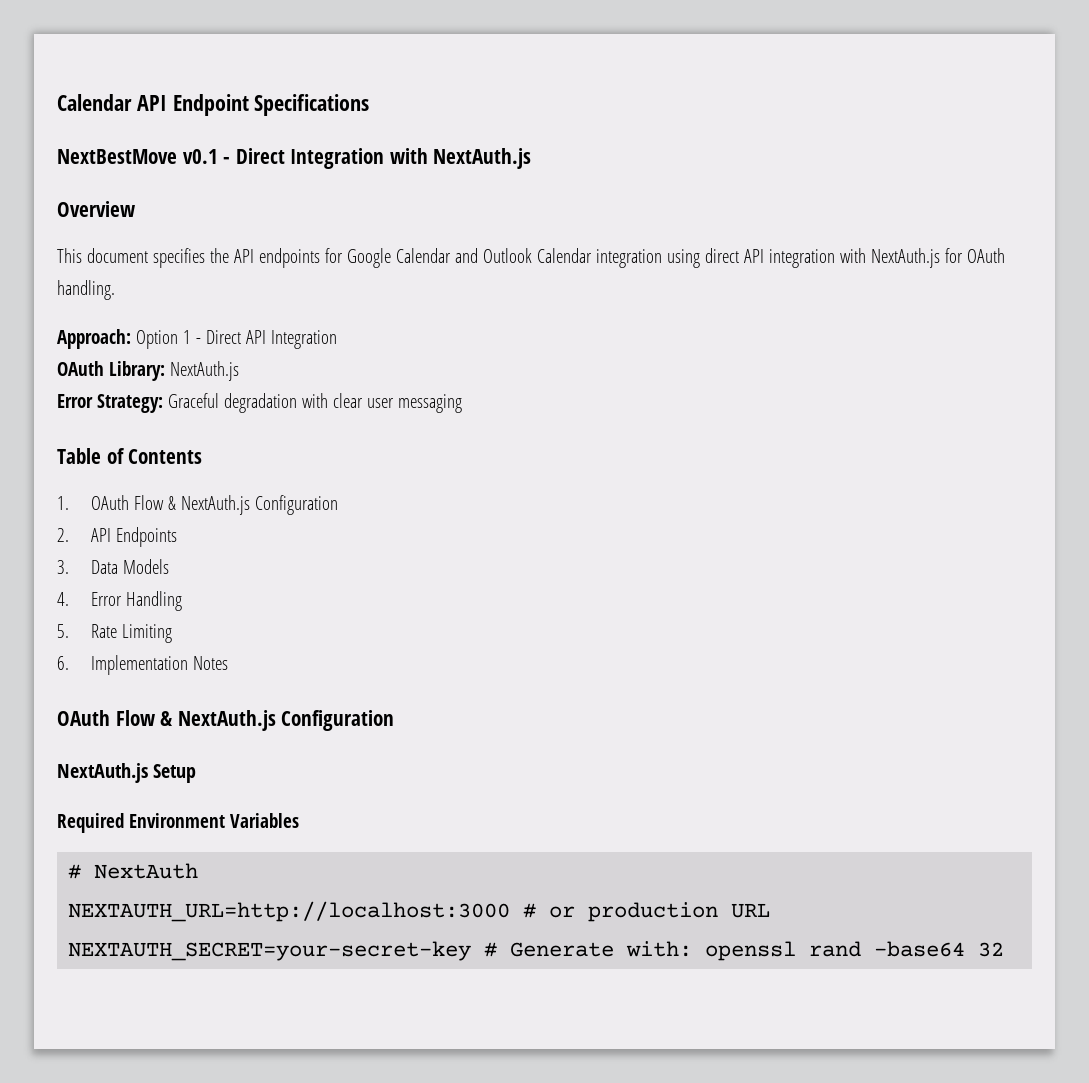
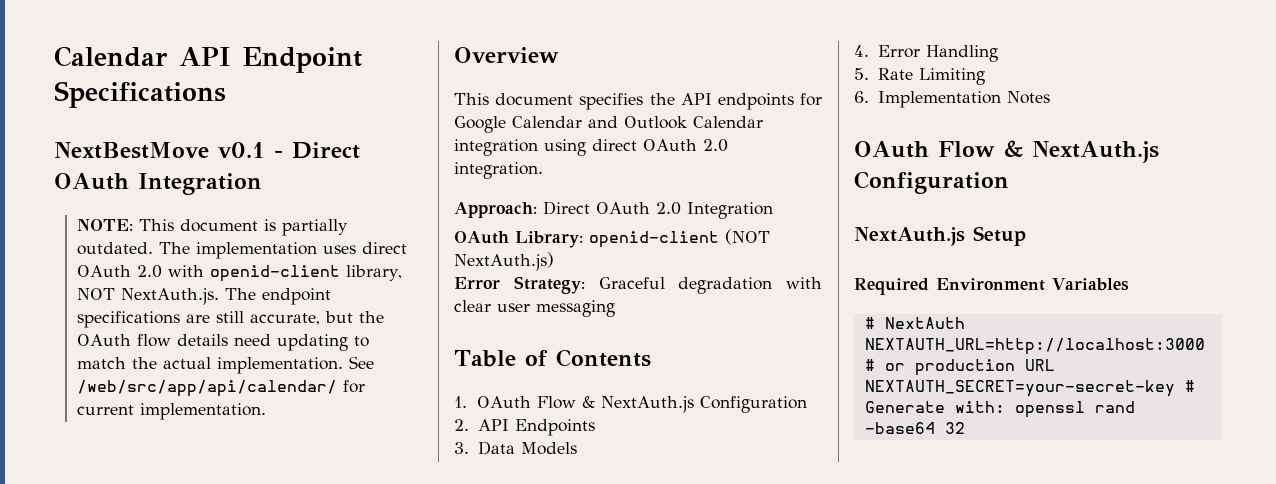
[290,148,532,169] Integration with NextAuth.js -> [54,173,262,195] [76,219,348,236] [76,242,407,259] [76,265,402,282] [76,288,331,305] [76,311,384,328] [76,334,369,351] [76,356,374,374] [76,380,365,397] [76,403,266,420] OAuth Integration // NOTE: This document is partially outdated. The implementation uses direct OAuth 2.0 with openid-client library, NOT NextAuth.js. The endpoint specifications are still accurate, but the OAuth flow details need updating to match the actual implementation. See /web/src/app/api/calendar/ for current implementation.
[743,248,1005,268] [57,280,115,300] [57,329,266,349] API integration with NextAuth.js for OAuth handling. // Approach: Option 1 - Direct API -> [643,139,728,152] [454,162,543,179] [454,201,681,218] OAuth 2.0 integration. // Approach: Direct OAuth 2.0
[169,361,239,381] NextAuth.js -> [589,229,770,248] [454,252,554,271] openid-client (NOT NextAuth.js)

